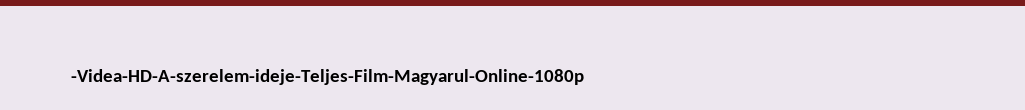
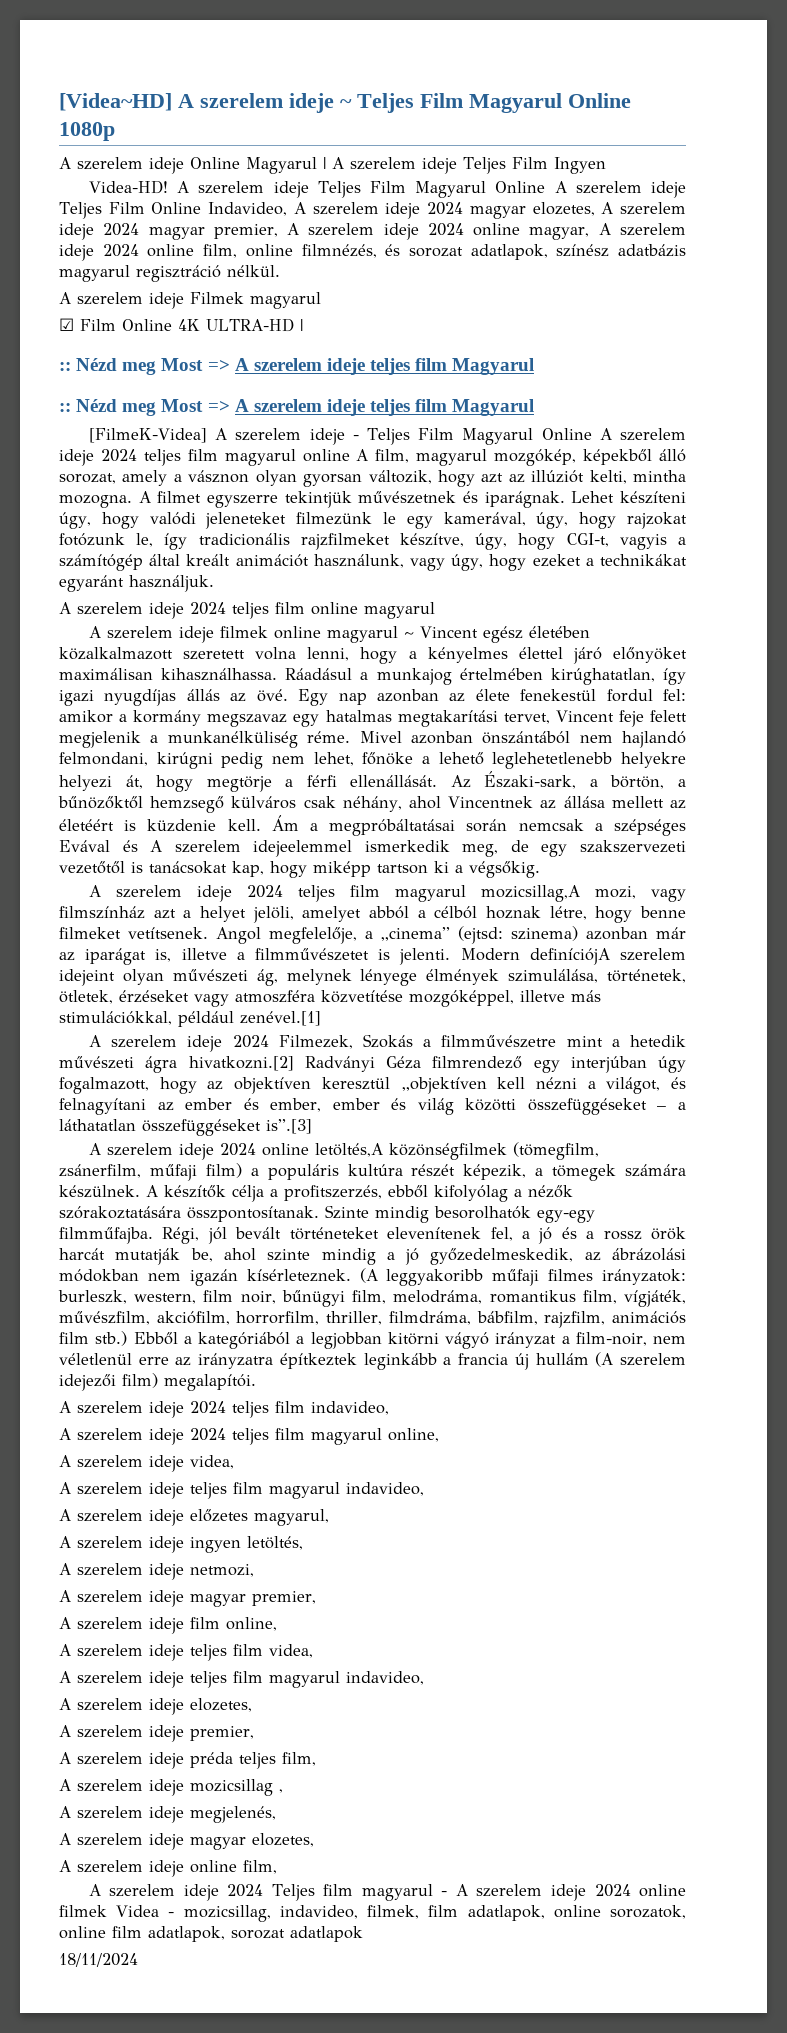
[71,69,584,85] -Videa-HD-A-szerelem-ideje-Teljes-Film-Magyarul-Online-1080p -> [59,93,631,113] [59,122,115,141] [59,157,606,174] [88,180,686,198] [59,202,686,219] [59,223,686,240] [59,244,686,261] [59,265,280,282] [59,292,321,309] [59,318,303,332] [59,358,535,375] [59,399,535,416] [88,428,686,445] [59,449,686,466] [59,470,686,487] [59,491,686,508] [59,512,688,529] [59,533,687,550] [59,554,688,571] [59,575,214,592] [59,602,435,619] [88,626,590,643] [59,647,687,664] [59,668,686,685] [59,689,686,706] [59,710,687,727] [59,731,686,748] [59,752,686,769] [59,771,686,792] [58,796,686,813] [59,815,686,836] [59,840,686,857] [59,861,540,878] [88,885,686,902] [59,906,686,923] [59,926,687,944] [59,948,686,965] [59,969,686,986] [59,990,601,1007] [59,1011,321,1027] [88,1034,686,1052] [59,1056,686,1073] [59,1077,686,1094] [59,1098,686,1115] [59,1119,312,1136] [88,1142,599,1160] [59,1163,686,1181] [59,1185,573,1202] [59,1205,595,1223] [59,1227,686,1244] [59,1248,686,1265] [59,1268,686,1286] [58,1290,686,1307] [59,1311,686,1328] [59,1331,686,1349] [59,1352,687,1370] [59,1373,256,1391] [59,1401,389,1418] [59,1428,439,1445] [59,1455,234,1472] [59,1482,424,1499] [59,1509,329,1526] [59,1536,303,1553] [59,1563,254,1580] [59,1590,316,1607] [59,1617,277,1634] [59,1644,313,1661] [59,1671,424,1688] [59,1698,252,1715] [59,1725,254,1742] [59,1752,316,1769] [59,1779,283,1796] [59,1806,276,1823] [59,1833,314,1850] [59,1860,277,1877] [88,1884,686,1901] [59,1905,686,1922] [59,1926,363,1942] [59,1953,138,1967] [Videa~HD] A szerelem ideje ~ Teljes Film Magyarul Online 1080p // A szerelem ideje Online Magyarul | A szerelem ideje Teljes Film Ingyen // Videa-HD! A szerelem ideje Teljes Film Magyarul Online A szerelem ideje Teljes Film Online Indavideo, A szerelem ideje 2024 magyar elozetes, A szerelem ideje 2024 magyar premier, A szerelem ideje 2024 online magyar, A szerelem ideje 2024 online film, online filmnézés, és sorozat adatlapok, színész adatbázis magyarul regisztráció nélkül. // A szerelem ideje Filmek magyarul // ☑ Film Online 4K ULTRA-HD | // :: Nézd meg Most => A szerelem ideje teljes film Magyarul // :: Nézd meg Most => A szerelem ideje teljes film Magyarul // [FilmeK-Videa] A szerelem ideje - Teljes Film Magyarul Online A szerelem ideje 2024 teljes film magyarul online A film, magyarul mozgókép, képekből álló sorozat, amely a vásznon olyan gyorsan változik, hogy azt az illúziót kelti, mintha mozogna. A filmet egyszerre tekintjük művészetnek és iparágnak. Lehet készíteni úgy, hogy valódi jeleneteket filmezünk le egy kamerával, úgy, hogy rajzokat fotózunk le, így tradicionális rajzfilmeket készítve, úgy, hogy CGI-t, vagyis a számítógép által kreált animációt használunk, vagy úgy, hogy ezeket a technikákat egyaránt használjuk. // A szerelem ideje 2024 teljes film online magyarul // A szerelem ideje filmek online magyarul ~ Vincent egész életében közalkalmazott szeretett volna lenni, hogy a kényelmes élettel járó előnyöket maximálisan kihasználhassa. Ráadásul a munkajog értelmében kirúghatatlan, így igazi nyugdíjas állás az övé. Egy nap azonban az élete fenekestül fordul fel: amikor a kormány megszavaz egy hatalmas megtakarítási tervet, Vincent feje felett megjelenik a munkanélküliség réme. Mivel azonban önszántából nem hajlandó felmondani, kirúgni pedig nem lehet, főnöke a lehető leglehetetlenebb helyekre helyezi át, hogy megtörje a férfi ellenállását. Az Északi-sark, a börtön, a bűnözőktől hemzsegő külváros csak néhány, ahol Vincentnek az állása mellett az életéért is küzdenie kell. Ám a megpróbáltatásai során nemcsak a szépséges Evával és A szerelem idejeelemmel ismerkedik meg, de egy szakszervezeti vezetőtől is tanácsokat kap, hogy miképp tartson ki a végsőkig. // A szerelem ideje 2024 teljes film magyarul mozicsillag,A mozi, vagy filmszínház azt a helyet jelöli, amelyet abból a célból hoznak létre, hogy benne filmeket vetítsenek. Angol megfelelője, a „cinema” (ejtsd: szinema) azonban már az iparágat is, illetve a filmművészetet is jelenti. Modern definíciójA szerelem idejeint olyan művészeti ág, melynek lényege élmények szimulálása, történetek, ötletek, érzéseket vagy atmoszféra közvetítése mozgóképpel, illetve más stimulációkkal, például zenével.[1] // A szerelem ideje 2024 Filmezek, Szokás a filmművészetre mint a hetedik művészeti ágra hivatkozni.[2] Radványi Géza filmrendező egy interjúban úgy fogalmazott, hogy az objektíven keresztül „objektíven kell nézni a világot, és felnagyítani az ember és ember, ember és világ közötti összefüggéseket – a láthatatlan összefüggéseket is”.[3] // A szerelem ideje 2024 online letöltés,A közönségfilmek (tömegfilm, zsánerfilm, műfaji film) a populáris kultúra részét képezik, a tömegek számára készülnek. A készítők célja a profitszerzés, ebből kifolyólag a nézők szórakoztatására összpontosítanak. Szinte mindig besorolhatók egy-egy filmműfajba. Régi, jól bevált történeteket elevenítenek fel, a jó és a rossz örök harcát mutatják be, ahol szinte mindig a jó győzedelmeskedik, az ábrázolási módokban nem igazán kísérleteznek. (A leggyakoribb műfaji filmes irányzatok: burleszk, western, film noir, bűnügyi film, melodráma, romantikus film, vígjáték, művészfilm, akciófilm, horrorfilm, thriller, filmdráma, bábfilm, rajzfilm, animációs film stb.) Ebből a kategóriából a legjobban kitörni vágyó irányzat a film-noir, nem véletlenül erre az irányzatra építkeztek leginkább a francia új hullám (A szerelem idejezői film) megalapítói. // A szerelem ideje 2024 teljes film indavideo, // A szerelem ideje 2024 teljes film magyarul online, // A szerelem ideje videa, // A szerelem ideje teljes film magyarul indavideo, // A szerelem ideje előzetes magyarul, // A szerelem ideje ingyen letöltés, // A szerelem ideje netmozi, // A szerelem ideje magyar premier, // A szerelem ideje film online, // A szerelem ideje teljes film videa, // A szerelem ideje teljes film magyarul indavideo, // A szerelem ideje elozetes, // A szerelem ideje premier, // A szerelem ideje préda teljes film, // A szerelem ideje mozicsillag , // A szerelem ideje megjelenés, // A szerelem ideje magyar elozetes, // A szerelem ideje online film, // A szerelem ideje 2024 Teljes film magyarul - A szerelem ideje 2024 online filmek Videa - mozicsillag, indavideo, filmek, film adatlapok, online sorozatok, online film adatlapok, sorozat adatlapok // 18/11/2024

